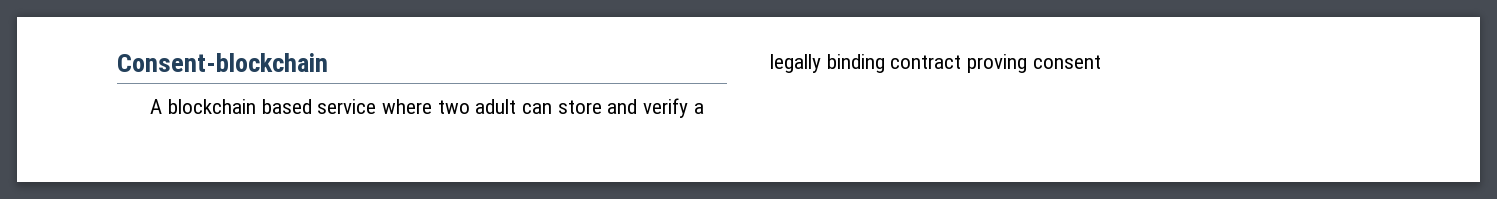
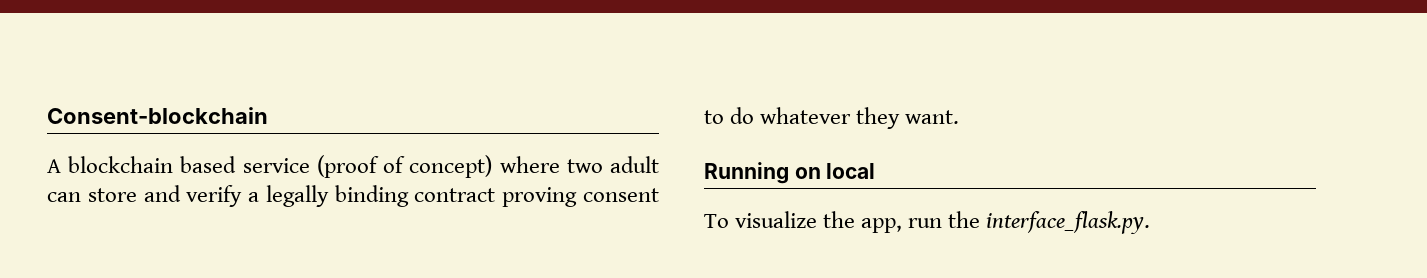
(377, 106) none -> [316,155,493,178] (proof of concept)
(1101, 62) none -> [704,107,960,129] [704,162,876,184] [704,211,1151,234] to do whatever they want. // Running on local // To visualize the app, run the interface_flask.py.

